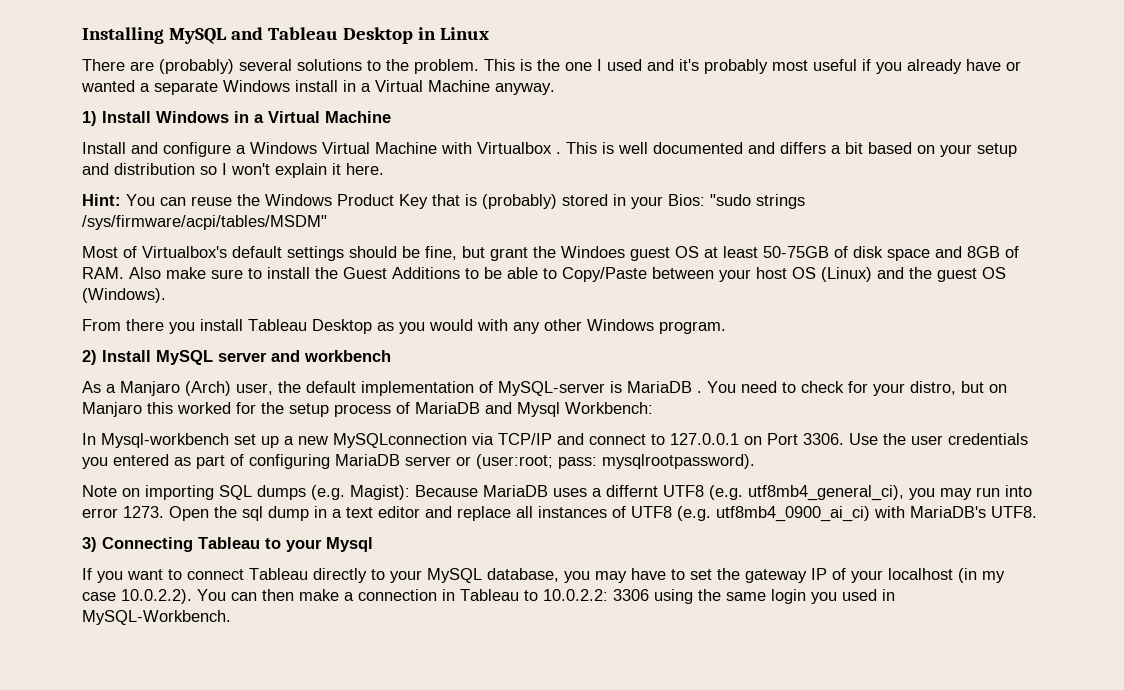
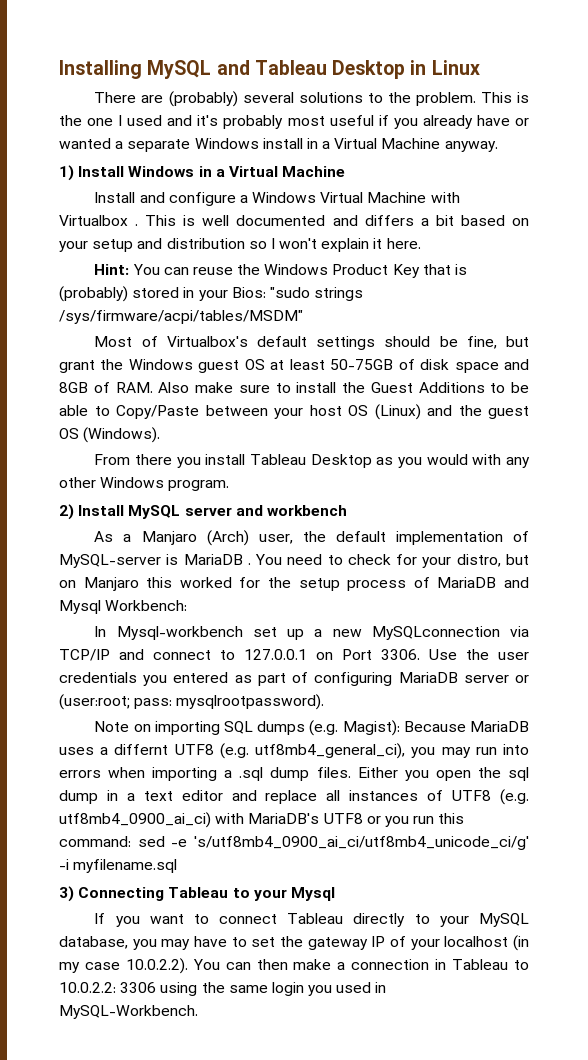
[561,246,625,258] Windoes -> [128,359,193,370] Windows
[82,506,209,521] error 1273. Open -> [59,767,471,781] errors when importing a .sql dump files. Either you open
[991,506,1037,518] UTF8. -> [323,813,465,827] [59,836,529,850] [59,859,178,873] UTF8 or you run this command: sed -e 's/utf8mb4_0900_ai_ci/utf8mb4_unicode_ci/g' -i myfilename.sql

